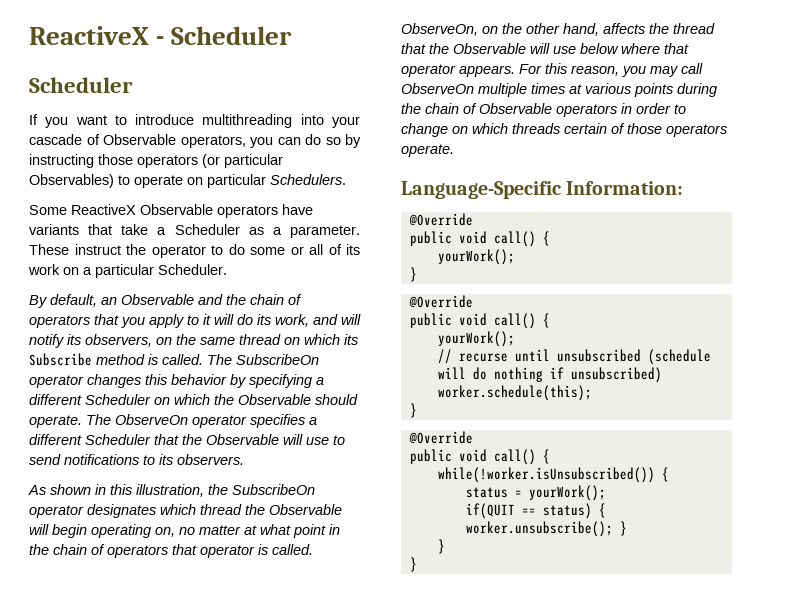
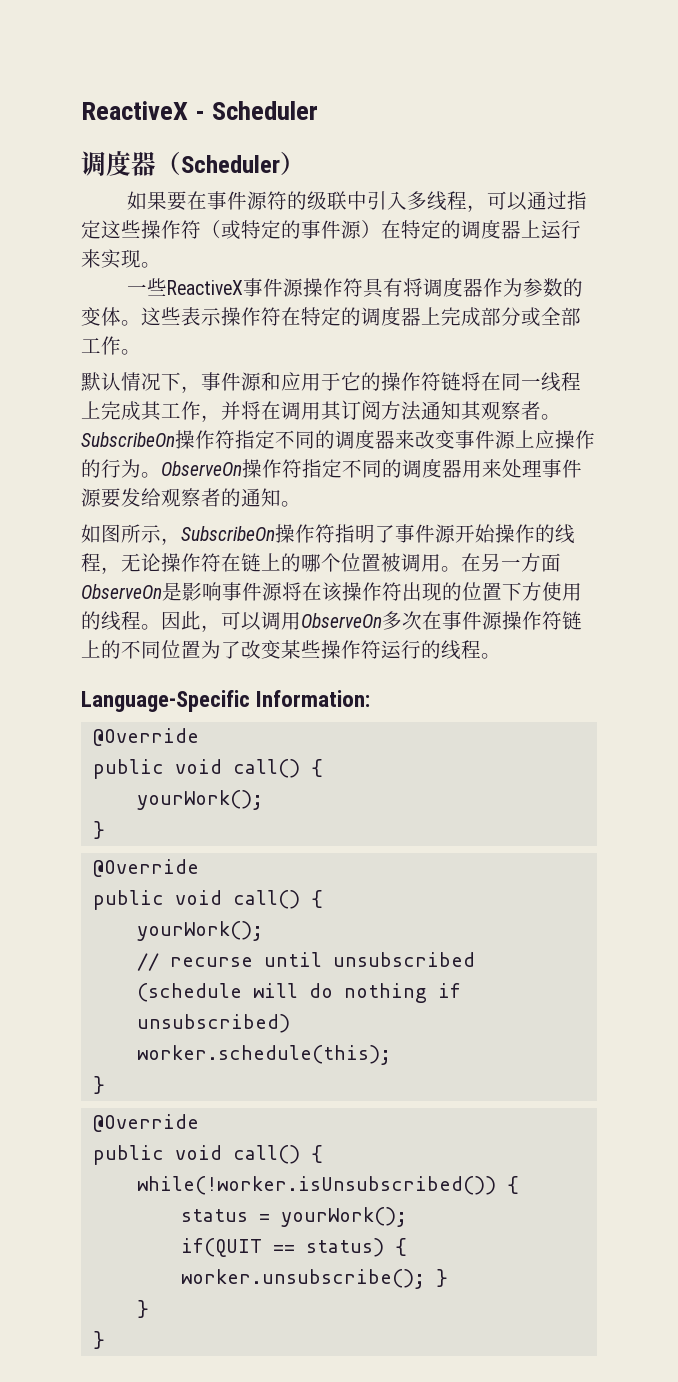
[29,77,133,93] [29,114,360,128] [29,134,361,148] [29,154,283,168] [29,174,346,188] [29,204,313,218] [29,224,360,238] [29,244,360,258] [28,264,227,278] [29,294,302,308] [29,314,361,328] [29,334,358,348] [29,353,319,366] [29,374,324,388] [29,394,358,405] [29,414,317,428] [29,434,345,445] [29,454,244,465] [28,484,315,497] [29,504,342,518] [29,524,340,538] [29,544,313,558] [401,23,715,36] [401,43,689,54] [401,63,703,77] [401,83,717,97] [401,103,686,117] [401,123,727,137] [401,144,454,157] Scheduler // If you want to introduce multithreading into your cascade of Observable operators, you can do so by instructing those operators (or particular Observables) to operate on particular Schedulers. // Some ReactiveX Observable operators have variants that take a Scheduler as a parameter. These instruct the operator to do some or all of its work on a particular Scheduler. // By default, an Observable and the chain of operators that you apply to it will do its work, and will notify its observers, on the same thread on which its Subscribe method is called. The SubscribeOn operator changes this behavior by specifying a different Scheduler on which the Observable should operate. The ObserveOn operator specifies a different Scheduler that the Observable will use to send notifications to its observers. // As shown in this illustration, the SubscribeOn operator designates which thread the Observable will begin operating on, no matter at what point in the chain of operators that operator is called. ObserveOn, on the other hand, affects the thread that the Observable will use below where that operator appears. For this reason, you may call ObserveOn multiple times at various points during the chain of Observable operators in order to change on which threads certain of those operators operate. -> [81,151,305,176] [127,191,588,212] [81,220,581,240] [81,249,161,269] [127,278,584,298] [81,307,581,327] [81,336,141,355] [81,372,581,393] [81,400,561,422] [81,430,595,449] [81,459,582,478] [81,488,301,508] [81,524,575,545] [81,553,561,574] [81,582,582,602] [81,611,582,632] [81,640,501,660] 调度器（Scheduler） // 如果要在事件源符的级联中引入多线程，可以通过指定这些操作符（或特定的事件源）在特定的调度器上运行来实现。 // 一些ReactiveX事件源操作符具有将调度器作为参数的变体。这些表示操作符在特定的调度器上完成部分或全部工作。 // 默认情况下，事件源和应用于它的操作符链将在同一线程上完成其工作，并将在调用其订阅方法通知其观察者。SubscribeOn操作符指定不同的调度器来改变事件源上应操作的行为。ObserveOn操作符指定不同的调度器用来处理事件源要发给观察者的通知。 // 如图所示，SubscribeOn操作符指明了事件源开始操作的线程，无论操作符在链上的哪个位置被调用。在另一方面ObserveOn是影响事件源将在该操作符出现的位置下方使用的线程。因此，可以调用ObserveOn多次在事件源操作符链上的不同位置为了改变某些操作符运行的线程。

